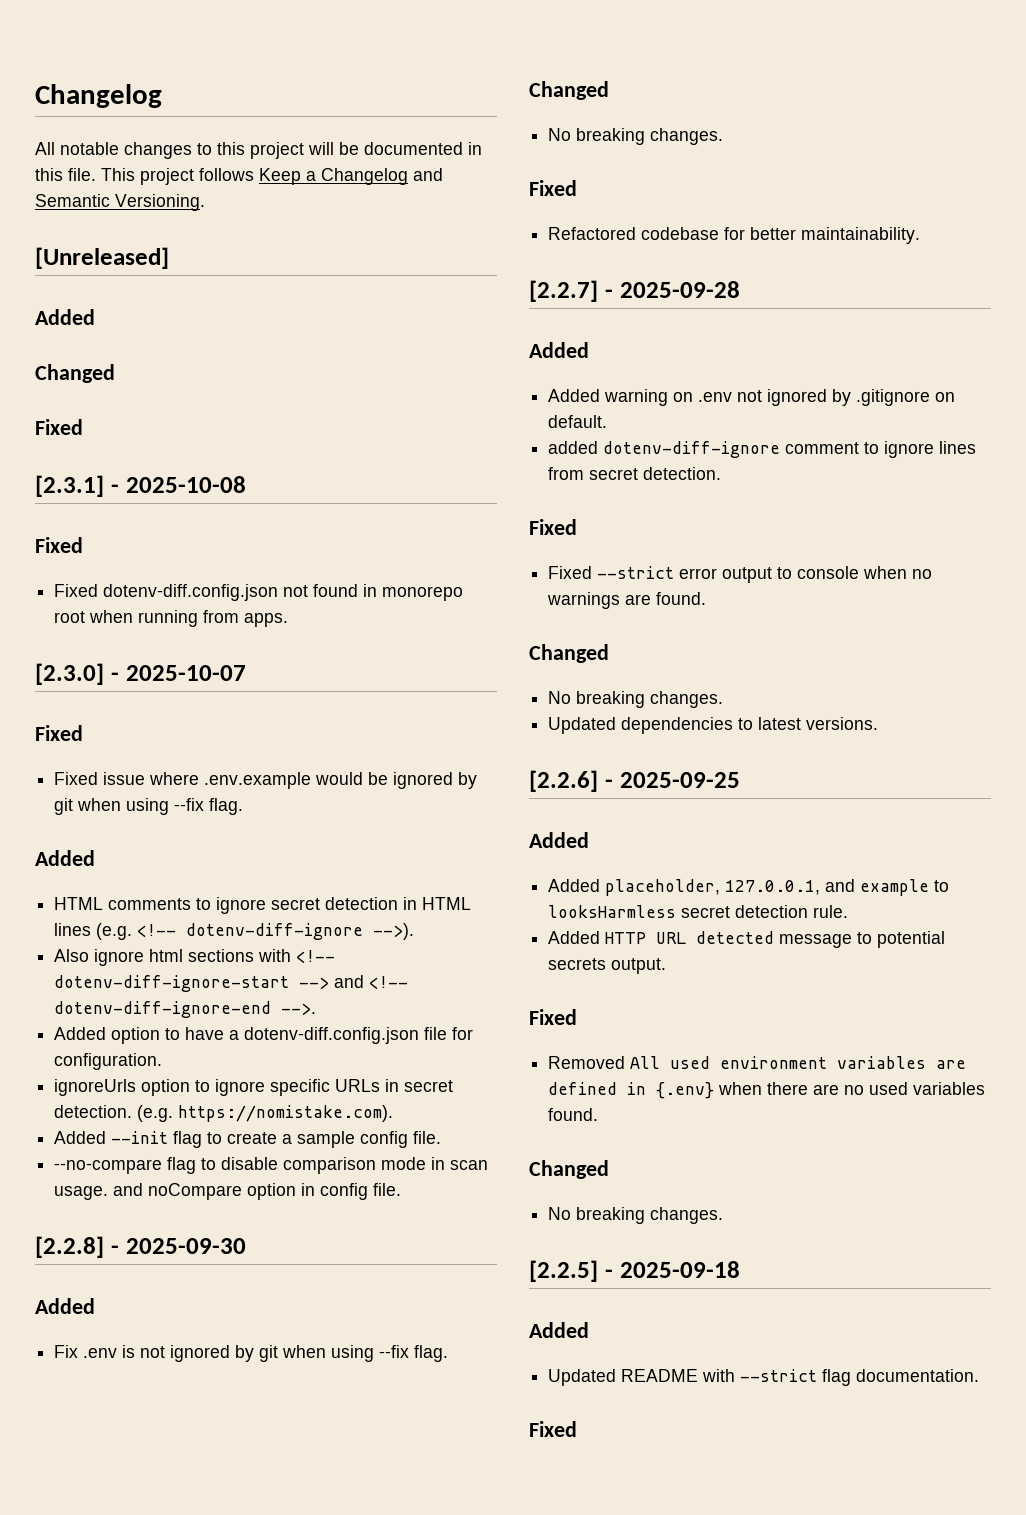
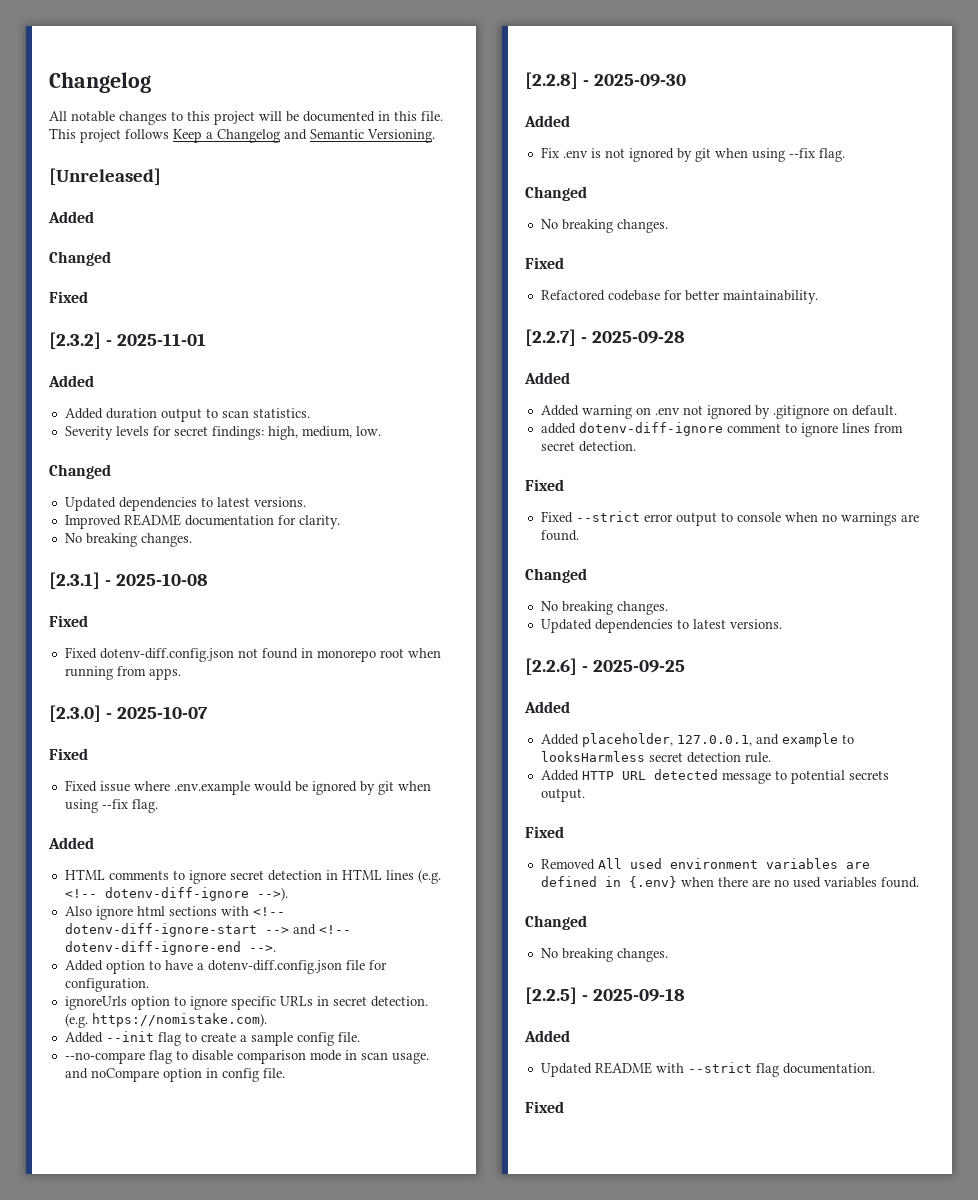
(83, 427) none -> [49,332,206,349] [48,375,94,387] [64,408,310,422] [64,426,381,440] [49,464,111,479] [64,497,306,511] [64,514,340,529] [64,533,192,547] // [2.3.2] - 2025-11-01 // Added // Added duration output to scan statistics. // Severity levels for secret findings: high, medium, low. // Changed // Updated dependencies to latest versions. // Improved README documentation for clarity. // No breaking changes.

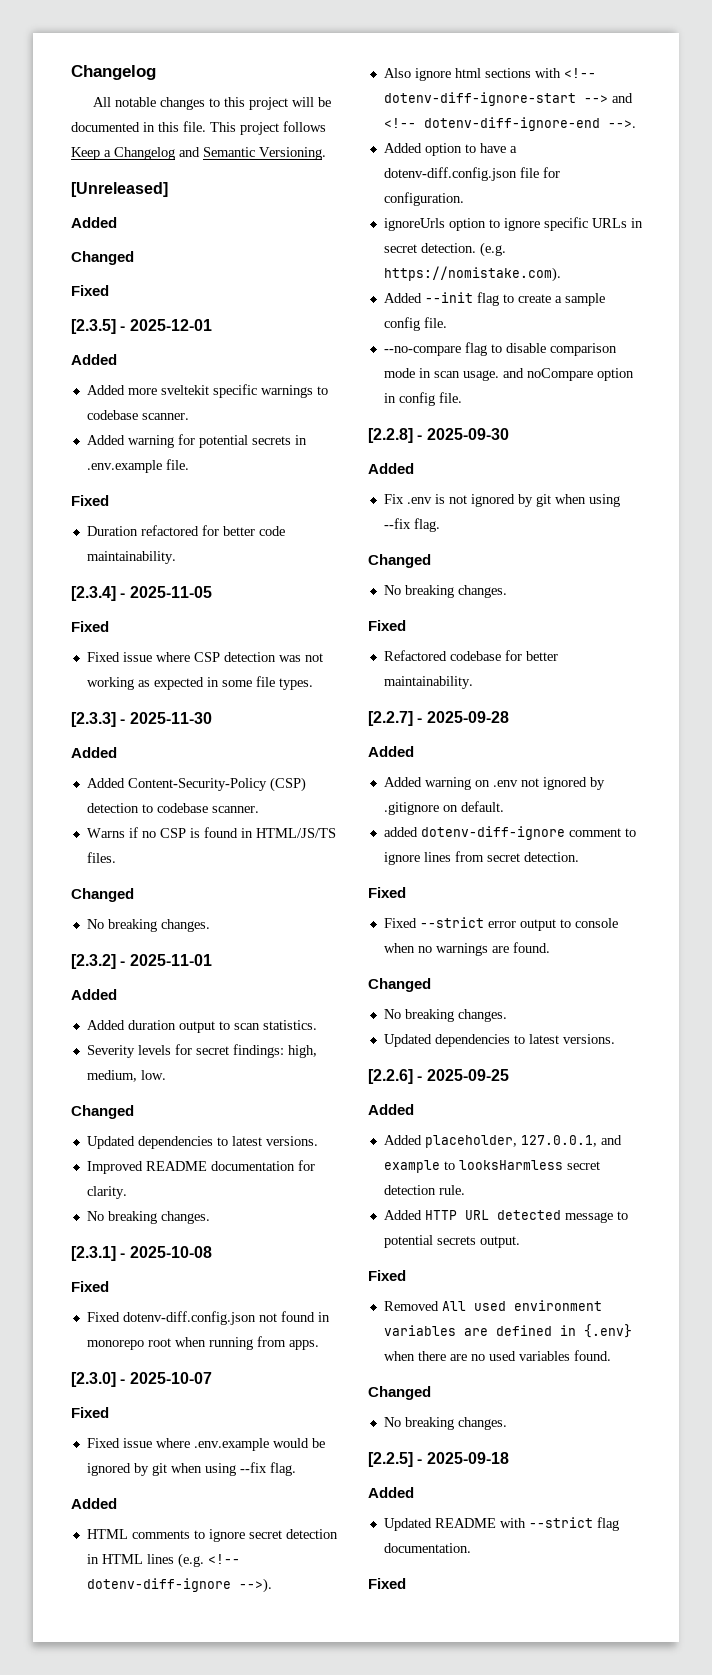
(88, 297) none -> [71,319,212,334] [71,354,117,365] [86,384,328,398] [86,410,189,420] [86,434,307,448] [86,459,189,473] [71,495,109,506] [86,525,285,536] [86,551,176,564] [71,586,212,601] [71,621,109,632] [86,652,323,662] [86,676,313,690] [71,712,212,727] [71,747,117,758] [86,777,306,792] [86,803,259,813] [86,827,336,838] [86,852,116,863] [71,888,134,902] [86,919,210,932] // [2.3.5] - 2025-12-01 // Added // Added more sveltekit specific warnings to codebase scanner. // Added warning for potential secrets in .env.example file. // Fixed // Duration refactored for better code maintainability. // [2.3.4] - 2025-11-05 // Fixed // Fixed issue where CSP detection was not working as expected in some file types. // [2.3.3] - 2025-11-30 // Added // Added Content-Security-Policy (CSP) detection to codebase scanner. // Warns if no CSP is found in HTML/JS/TS files. // Changed // No breaking changes.

